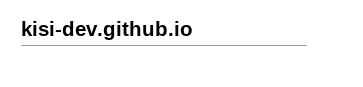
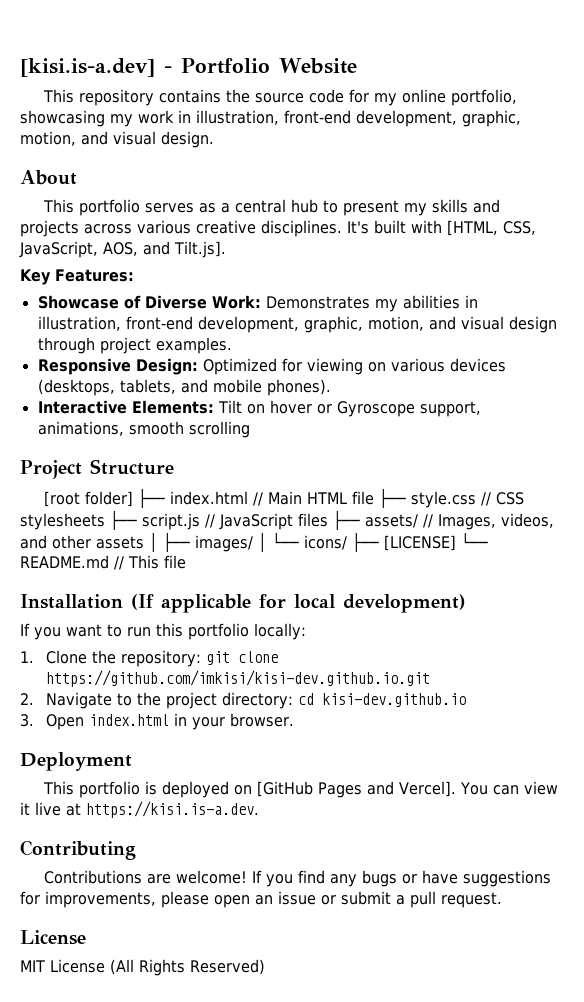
[21,21,193,40] kisi-dev.github.io -> [20,58,357,77] [43,89,518,106] [20,110,521,127] [20,131,214,148] [20,170,77,185] [43,199,501,216] [20,220,536,237] [19,241,226,258] [20,269,134,285] [37,295,478,312] [37,316,557,333] [37,337,232,354] [37,358,506,375] [37,379,331,396] [37,400,481,417] [37,421,250,438] [20,459,174,479] [44,488,525,508] [20,510,554,530] [20,532,488,552] [20,555,186,570] [20,594,466,613] [20,623,306,640] [20,650,278,667] [45,670,430,687] [20,692,466,709] [20,713,294,730] [20,752,132,771] [43,781,559,798] [20,801,259,818] [20,840,136,860] [44,870,552,887] [20,891,502,908] [20,930,86,945] [20,959,265,976] [kisi.is-a.dev] - Portfolio Website // This repository contains the source code for my online portfolio, showcasing my work in illustration, front-end development, graphic, motion, and visual design. // About // This portfolio serves as a central hub to present my skills and projects across various creative disciplines. It's built with [HTML, CSS, JavaScript, AOS, and Tilt.js]. // Key Features: // Showcase of Diverse Work: Demonstrates my abilities in illustration, front-end development, graphic, motion, and visual design through project examples. // Responsive Design: Optimized for viewing on various devices (desktops, tablets, and mobile phones). // Interactive Elements: Tilt on hover or Gyroscope support, animations, smooth scrolling // Project Structure // [root folder] ├── index.html // Main HTML file ├── style.css // CSS stylesheets ├── script.js // JavaScript files ├── assets/ // Images, videos, and other assets │ ├── images/ │ └── icons/ ├── [LICENSE] └── README.md // This file // Installation (If applicable for local development) // If you want to run this portfolio locally: // 1. Clone the repository: git clone https://github.com/imkisi/kisi-dev.github.io.git // 2. Navigate to the project directory: cd kisi-dev.github.io // 3. Open index.html in your browser. // Deployment // This portfolio is deployed on [GitHub Pages and Vercel]. You can view it live at https://kisi.is-a.dev. // Contributing // Contributions are welcome! If you find any bugs or have suggestions for improvements, please open an issue or submit a pull request. // License // MIT License (All Rights Reserved)

